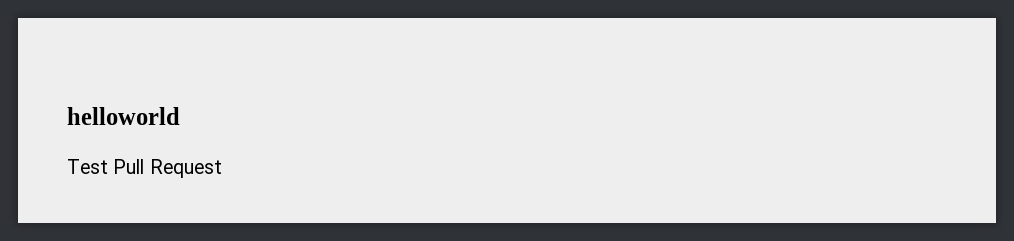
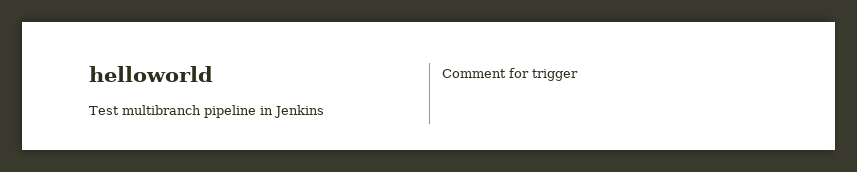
[113,159,222,178] Pull Request -> [121,105,324,118] [442,68,578,81] multibranch pipeline in Jenkins // Comment for trigger

